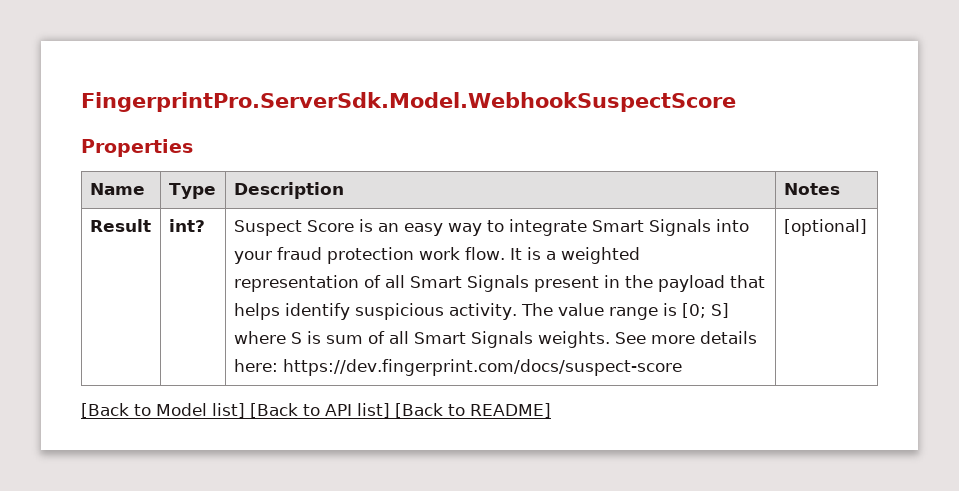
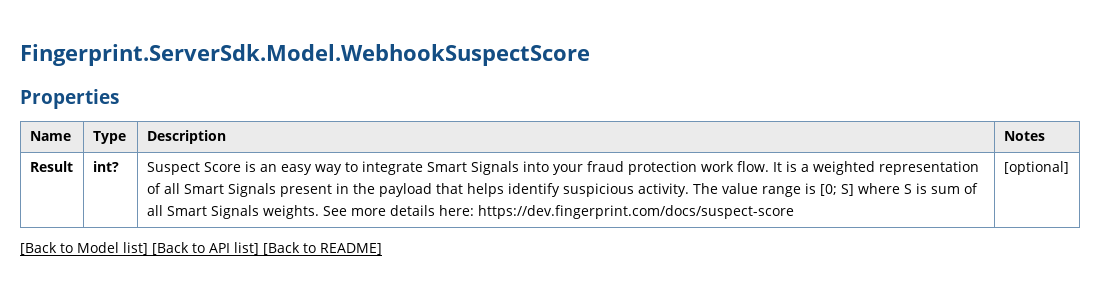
[81,92,736,112] FingerprintPro.ServerSdk.Model.WebhookSuspectScore -> [20,44,590,66] Fingerprint.ServerSdk.Model.WebhookSuspectScore

